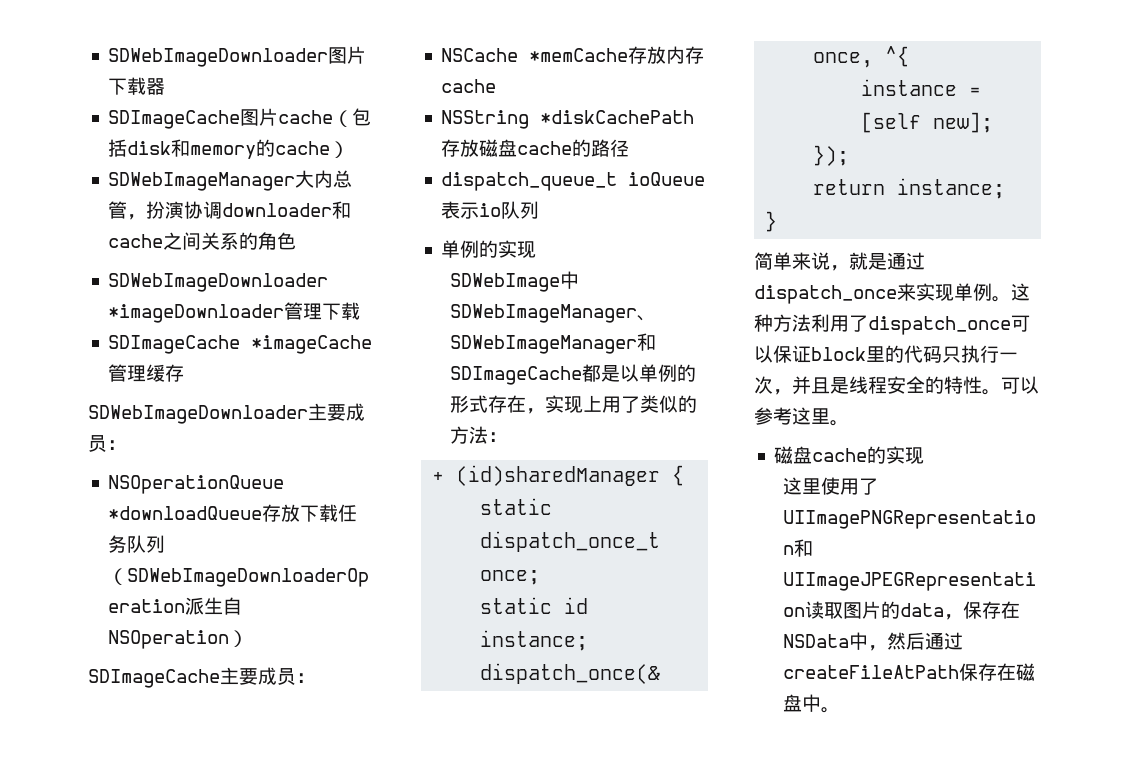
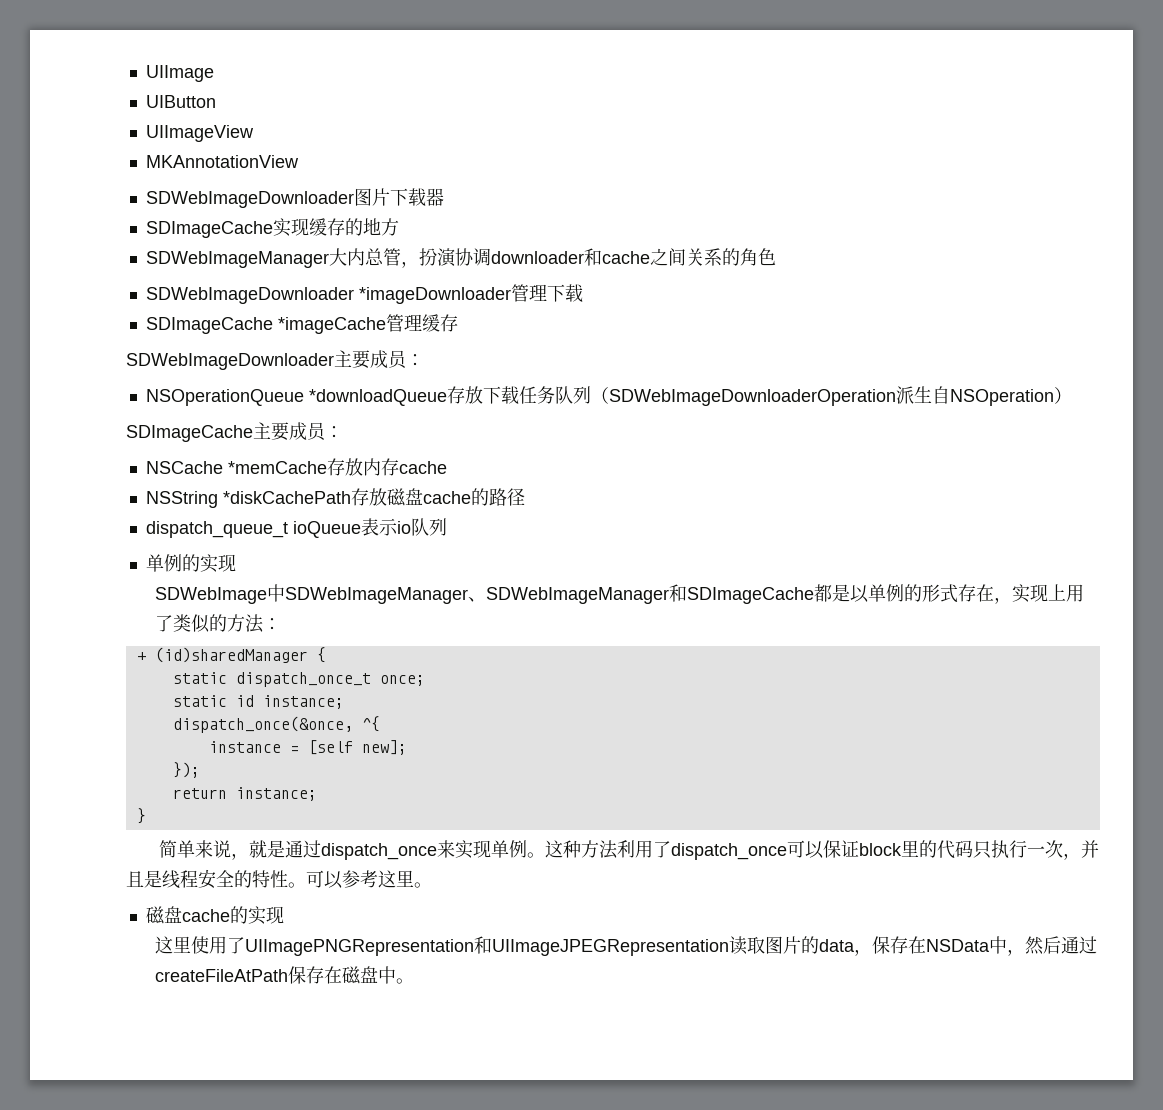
(108, 57) none -> [145,65,214,82] [145,95,216,108] [145,125,254,142] [145,155,299,168] UIImage // UIButton // UIImageView // MKAnnotationView //
[240,108,372,127] [108,139,350,159] 图片cache（包括disk和memory的cache） -> [272,218,399,237] 实现缓存的地方

